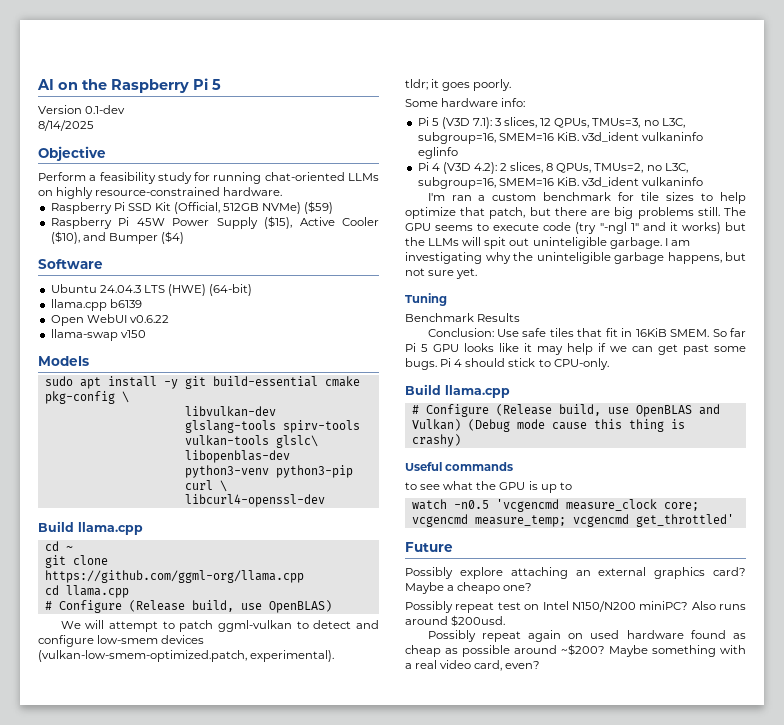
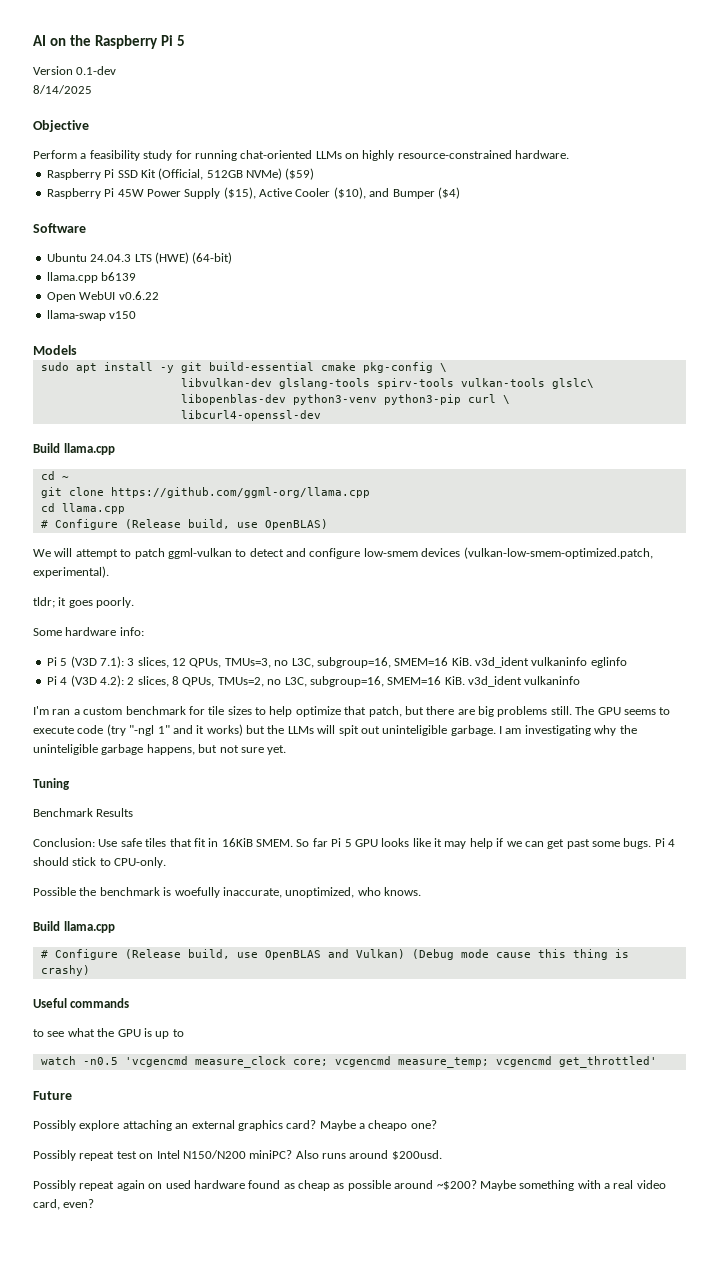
(609, 364) none -> [33,887,421,898] // Possible the benchmark is woefully inaccurate, unoptimized, who knows.

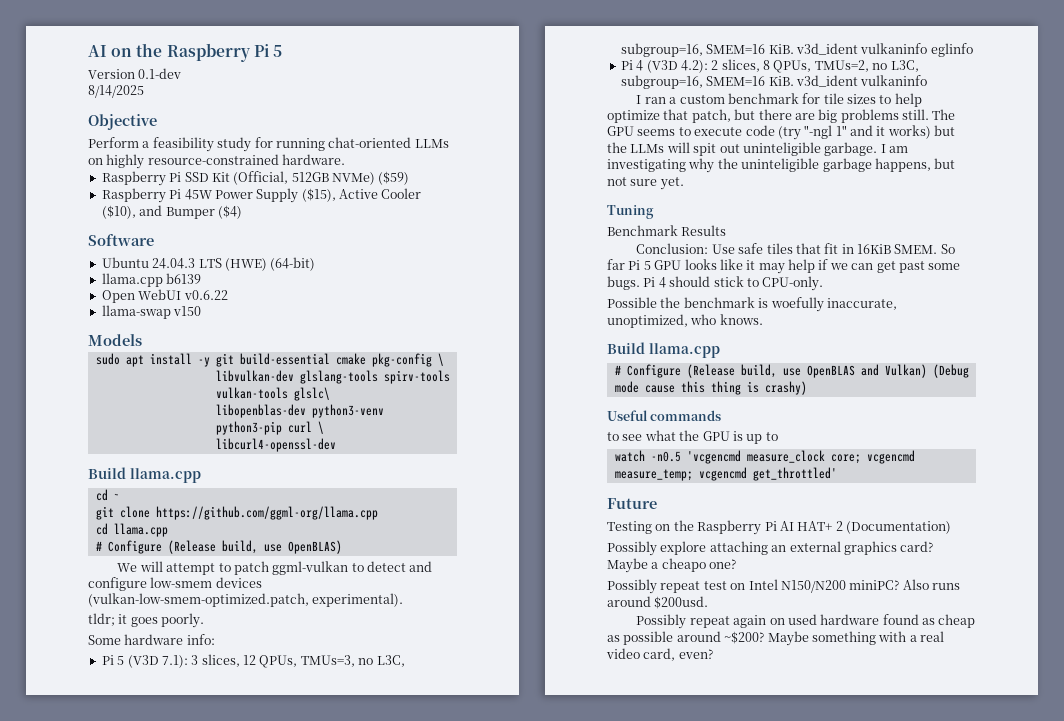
[33,706,49,715] I'm -> [636,95,642,104] I
(72, 1095) none -> [607,520,951,535] // Testing on the Raspberry Pi AI HAT+ 2 (Documentation)

